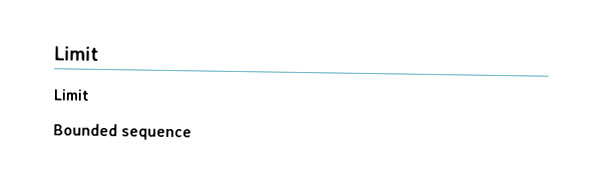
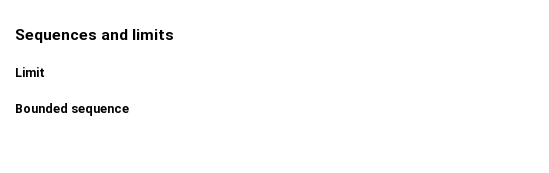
[54,46,99,61] Limit -> [15,29,175,43] Sequences and limits

